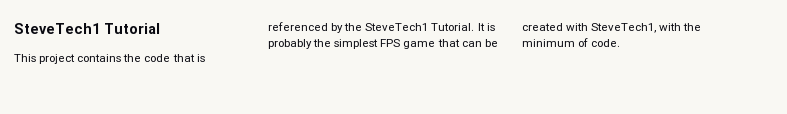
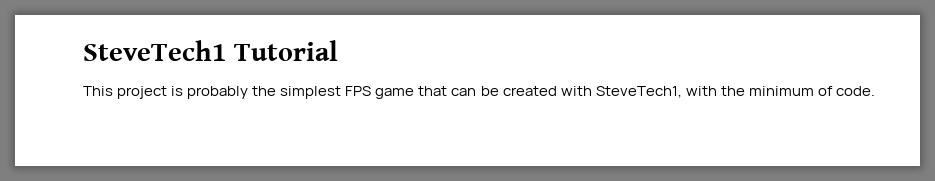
[77,54,205,62] [268,22,485,33] contains the code that is referenced by the SteveTech1 Tutorial. It -> (168, 92) none

